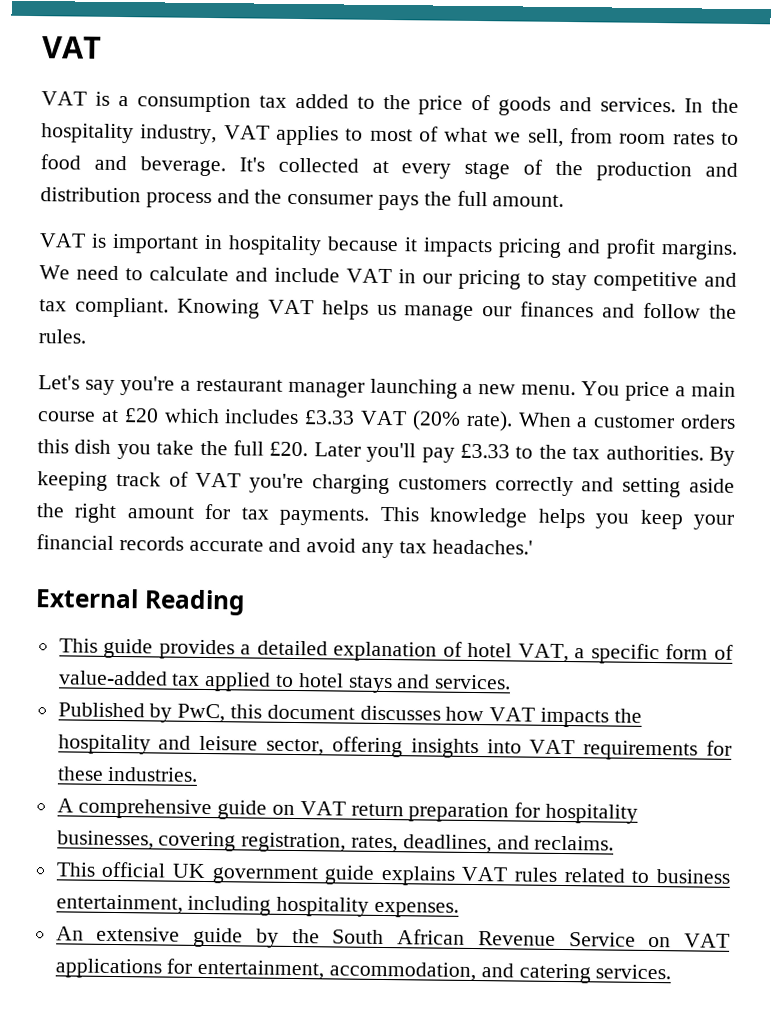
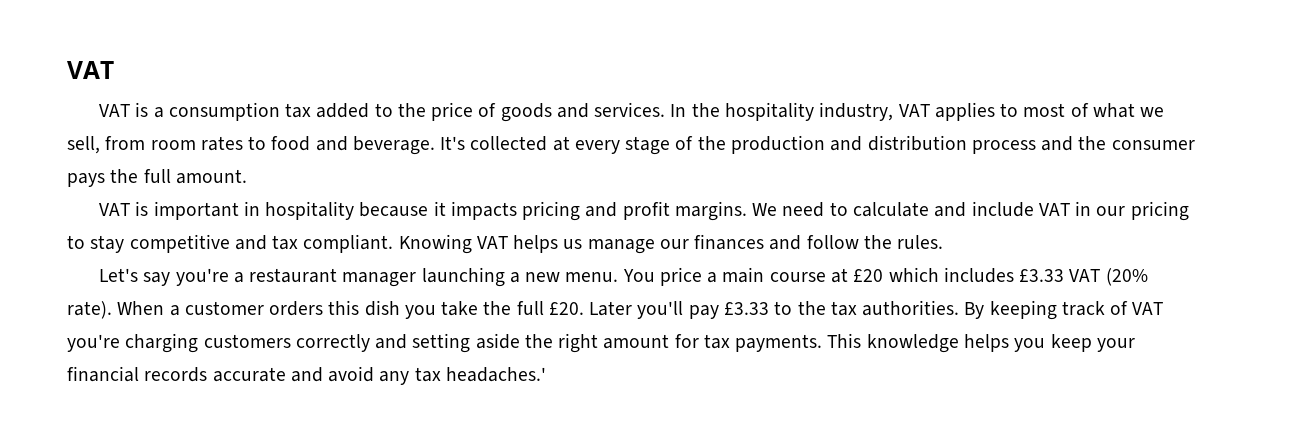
[35,588,246,616] [58,638,734,665] [58,670,512,694] [57,702,642,728] [57,734,733,761] [56,766,199,782] [56,798,639,824] [56,830,615,854] [55,861,730,886] [55,894,460,918] [55,926,731,948] [54,958,672,984] // External Reading // This guide provides a detailed explanation of hotel VAT, a specific form of value-added tax applied to hotel stays and services. // Published by PwC, this document discusses how VAT impacts the hospitality and leisure sector, offering insights into VAT requirements for these industries. // A comprehensive guide on VAT return preparation for hospitality businesses, covering registration, rates, deadlines, and reclaims. // This official UK government guide explains VAT rules related to business entertainment, including hospitality expenses. // An extensive guide by the South African Revenue Service on VAT applications for entertainment, accommodation, and catering services. -> (546, 374) none

